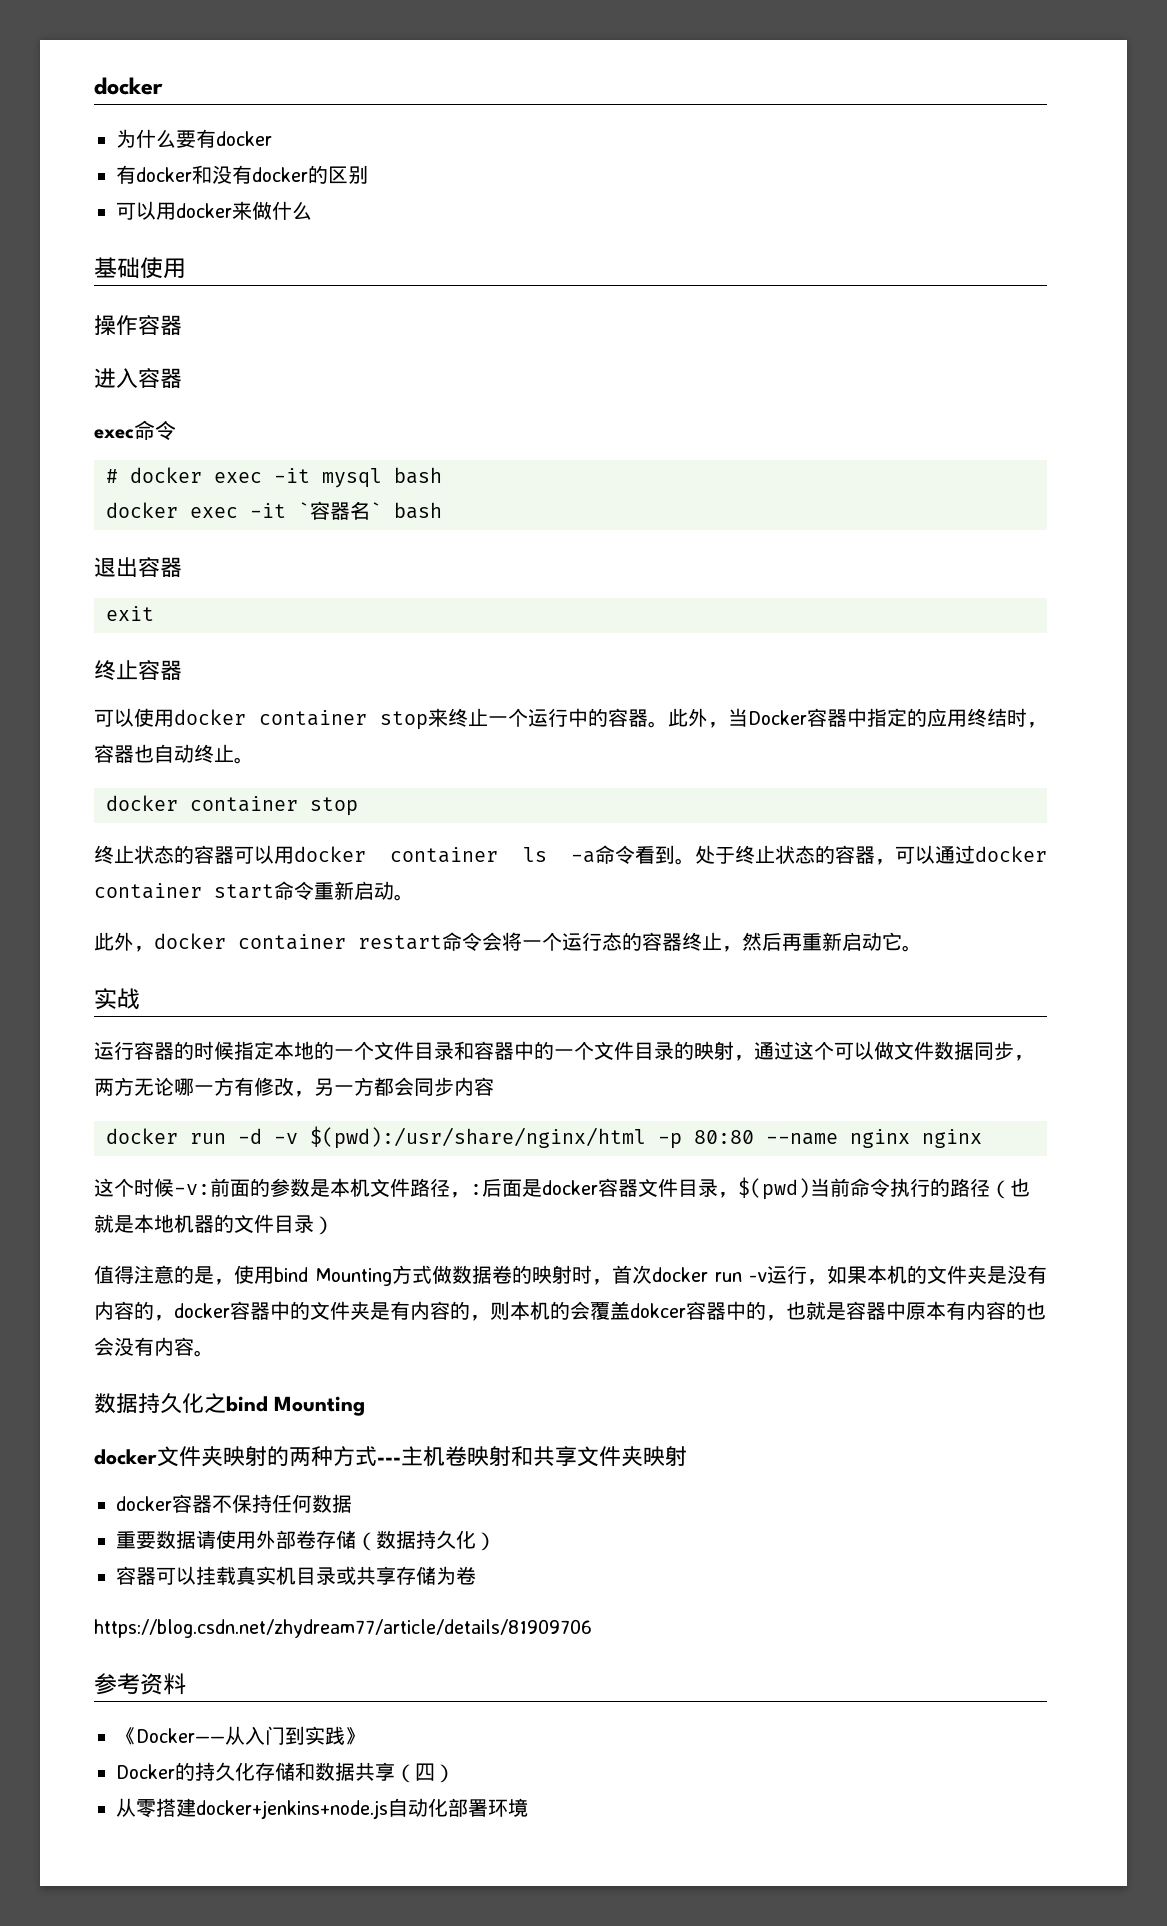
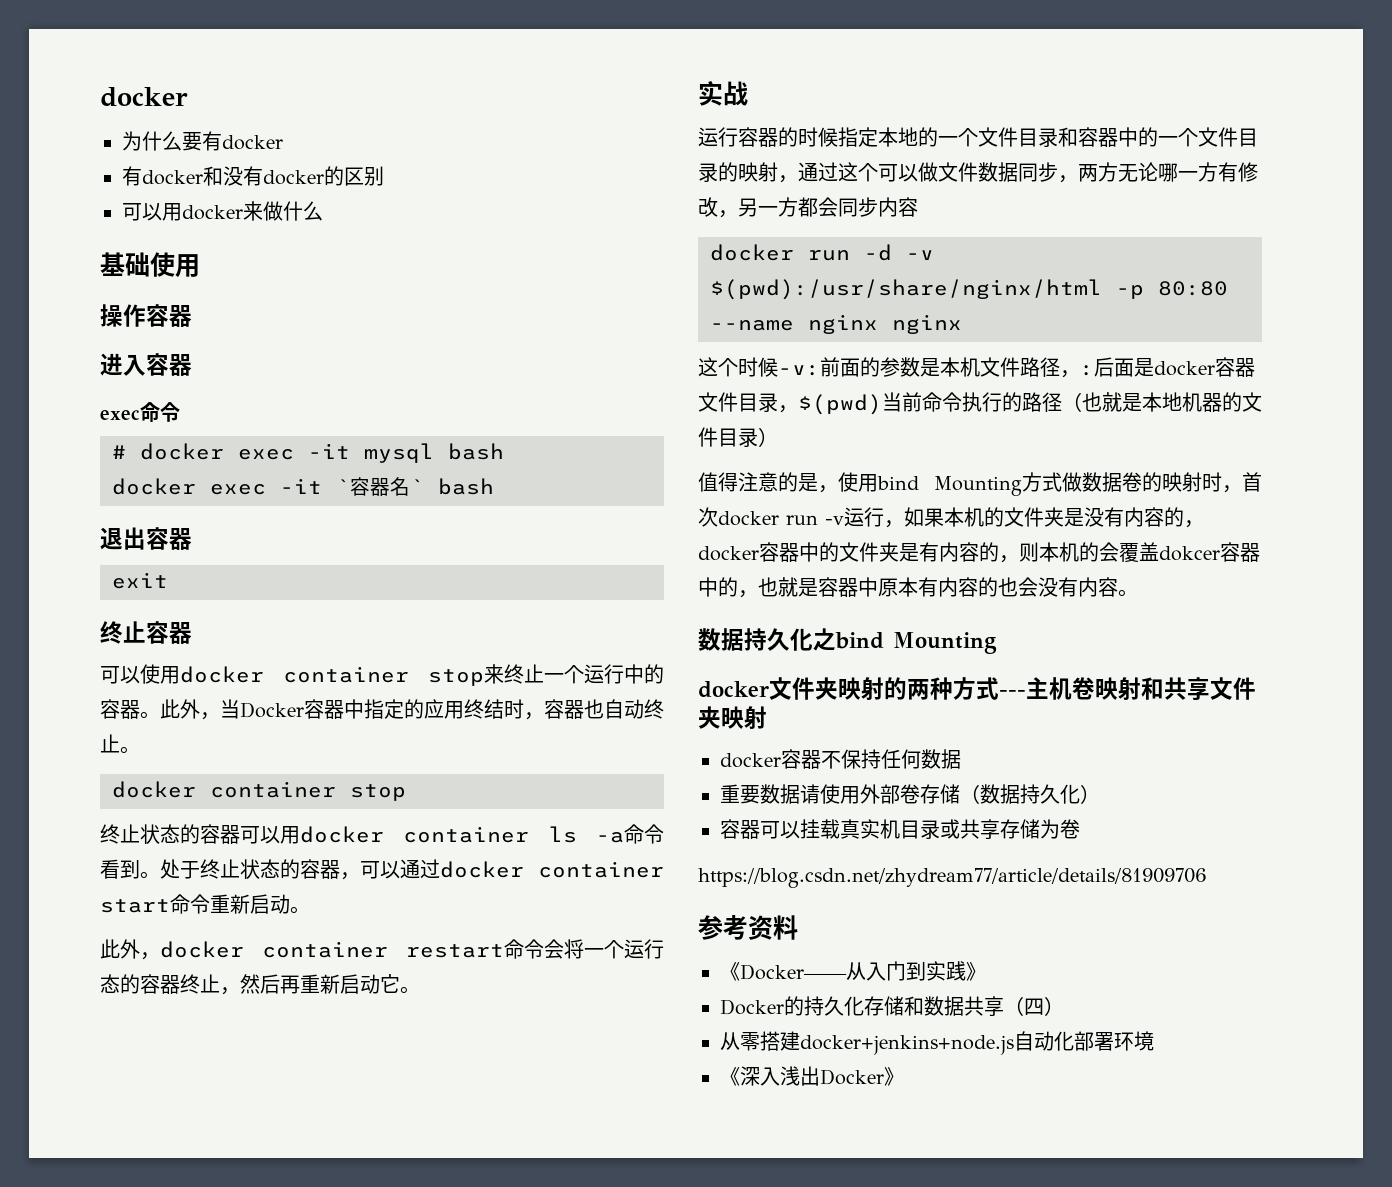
(528, 1807) none -> [720,1066,904,1086] // 《深入浅出Docker》

